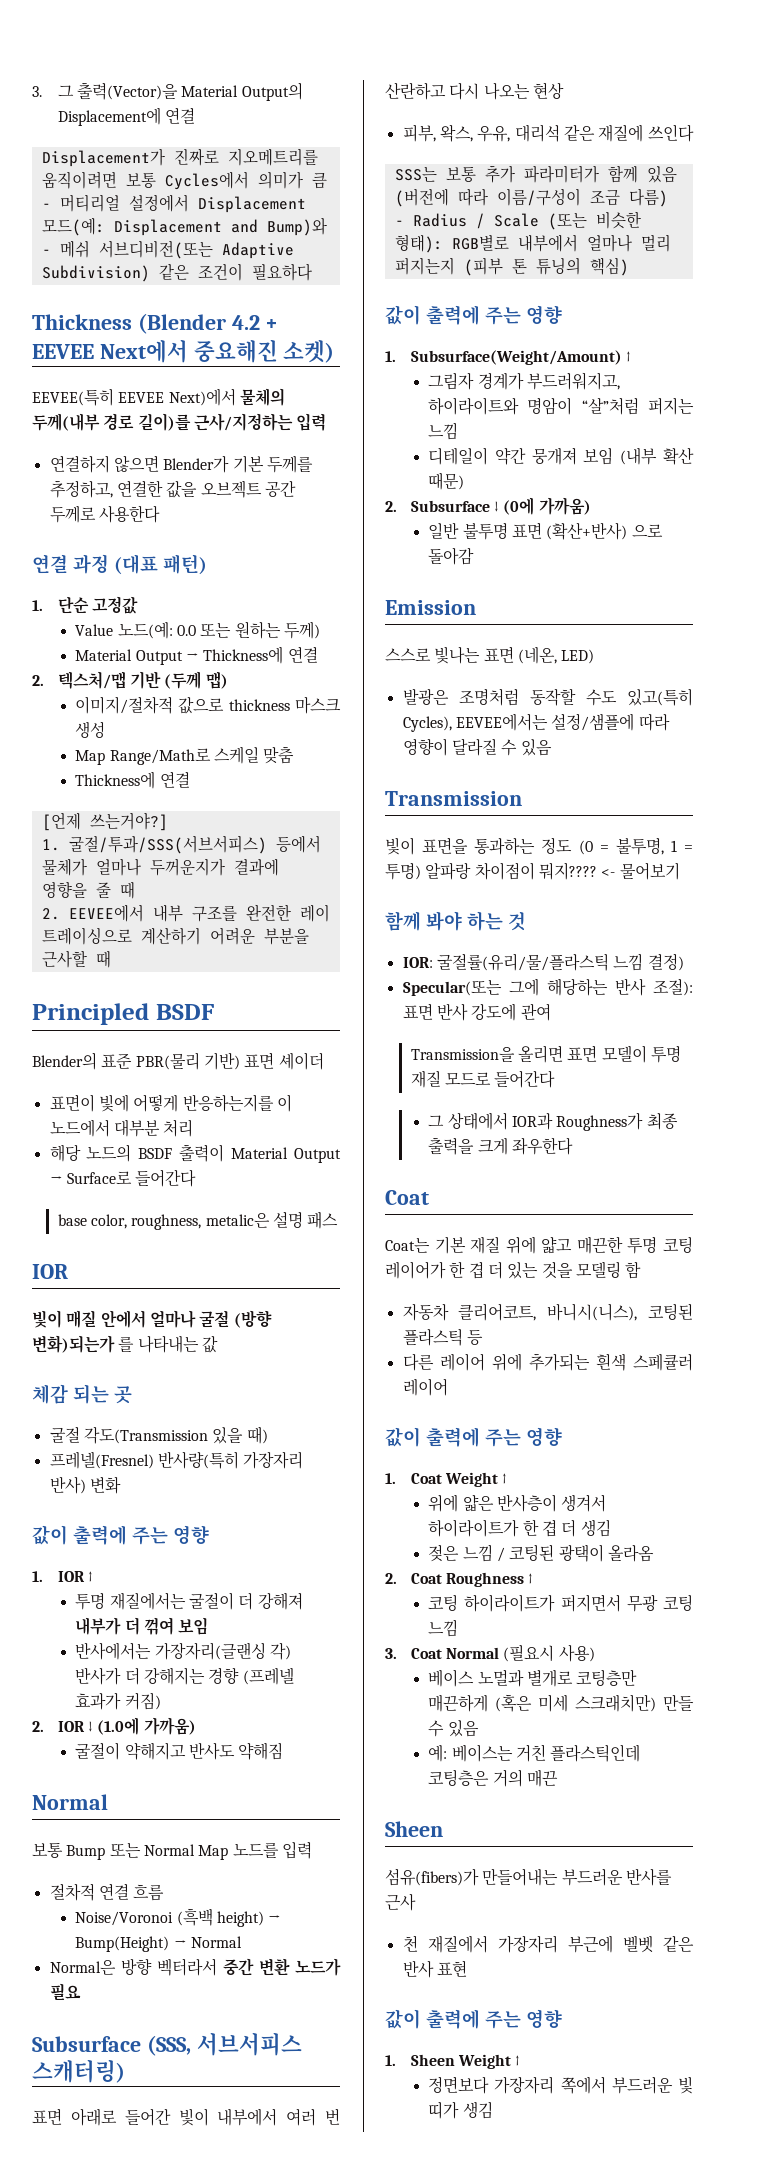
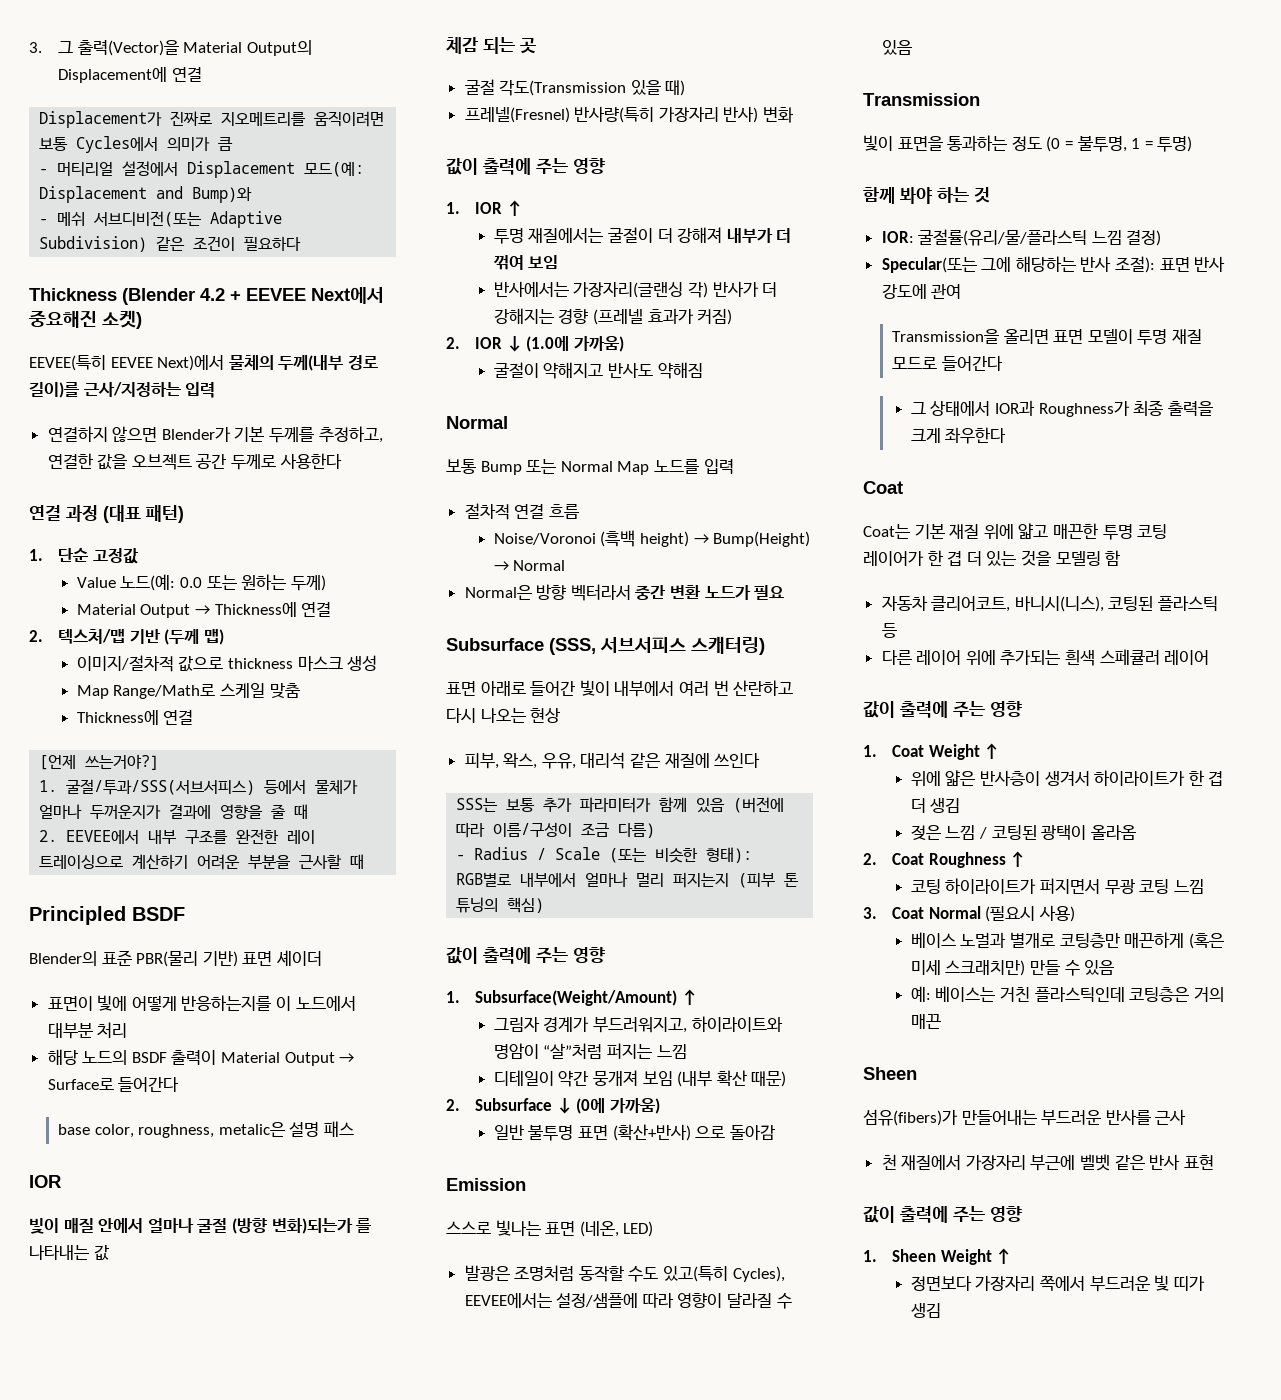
[425,862,680,880] 알파랑 차이점이 뭐지???? <- 물어보기 -> (1193, 144) none

